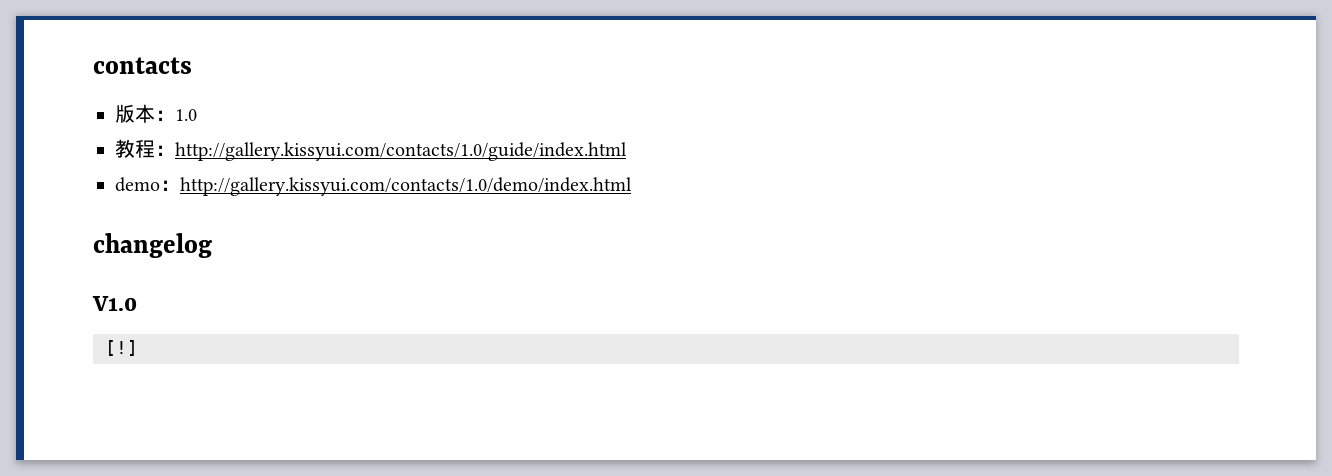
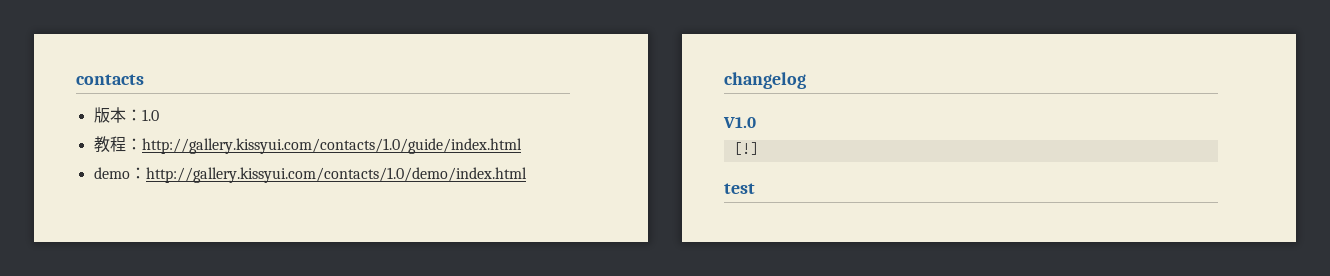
(138, 348) none -> [724,183,755,194] // test

